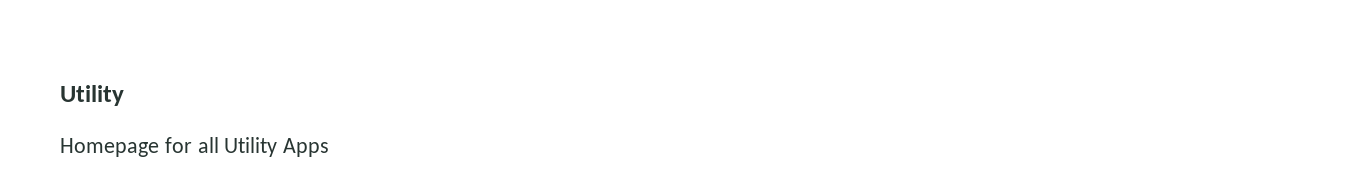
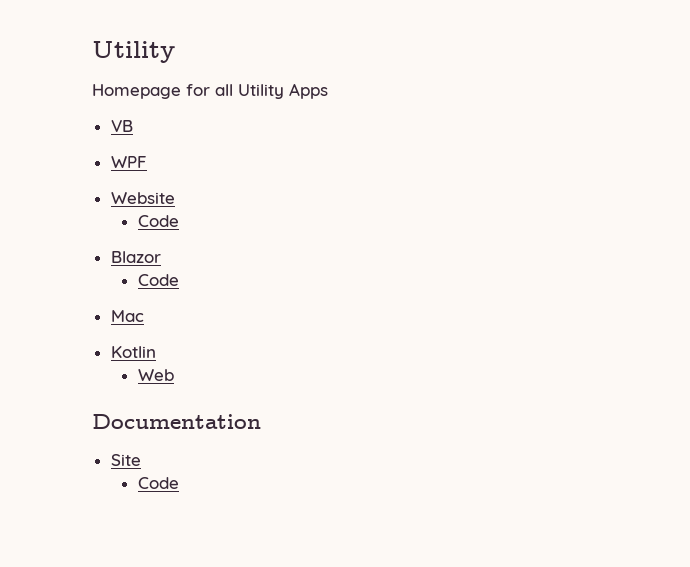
(330, 147) none -> [110,120,133,132] [110,156,147,168] [110,192,175,204] [137,215,179,227] [110,251,161,263] [137,274,179,286] [110,310,144,322] [110,346,156,358] [137,369,174,381] [92,414,261,429] [110,454,141,466] [137,477,179,489] // VB // WPF // Website // Code // Blazor // Code // Mac // Kotlin // Web // Documentation // Site // Code

